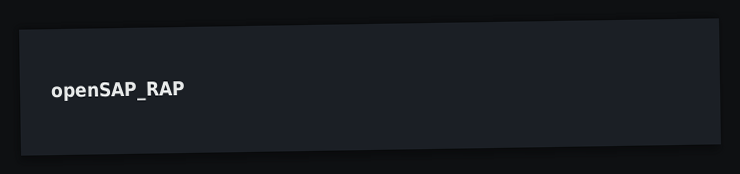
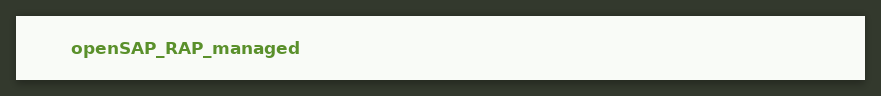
[50,80,186,103] openSAP_RAP -> [71,41,300,58] openSAP_RAP_managed

